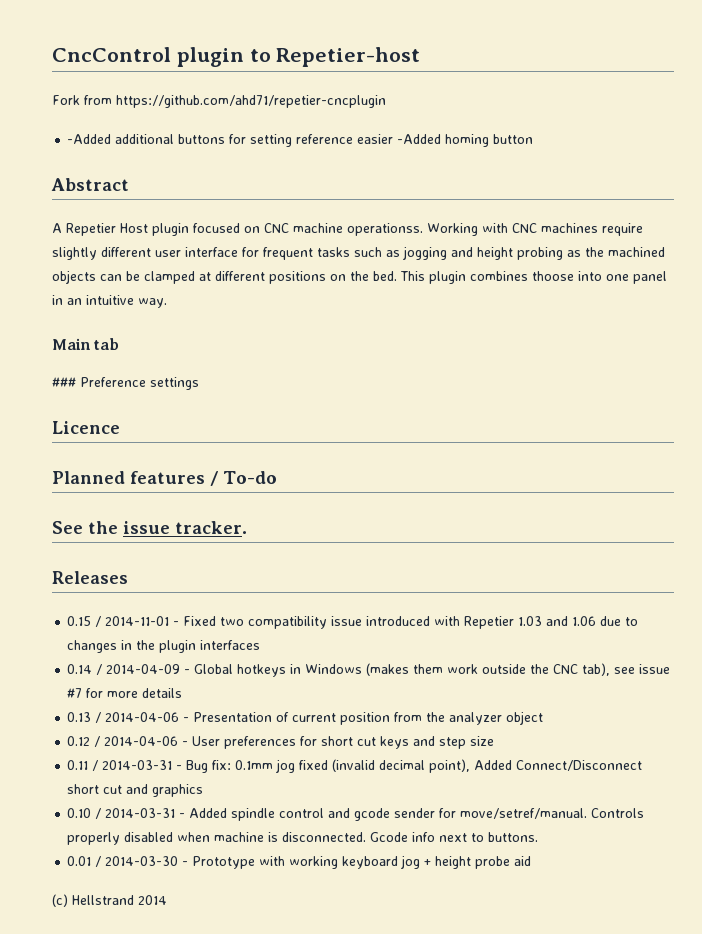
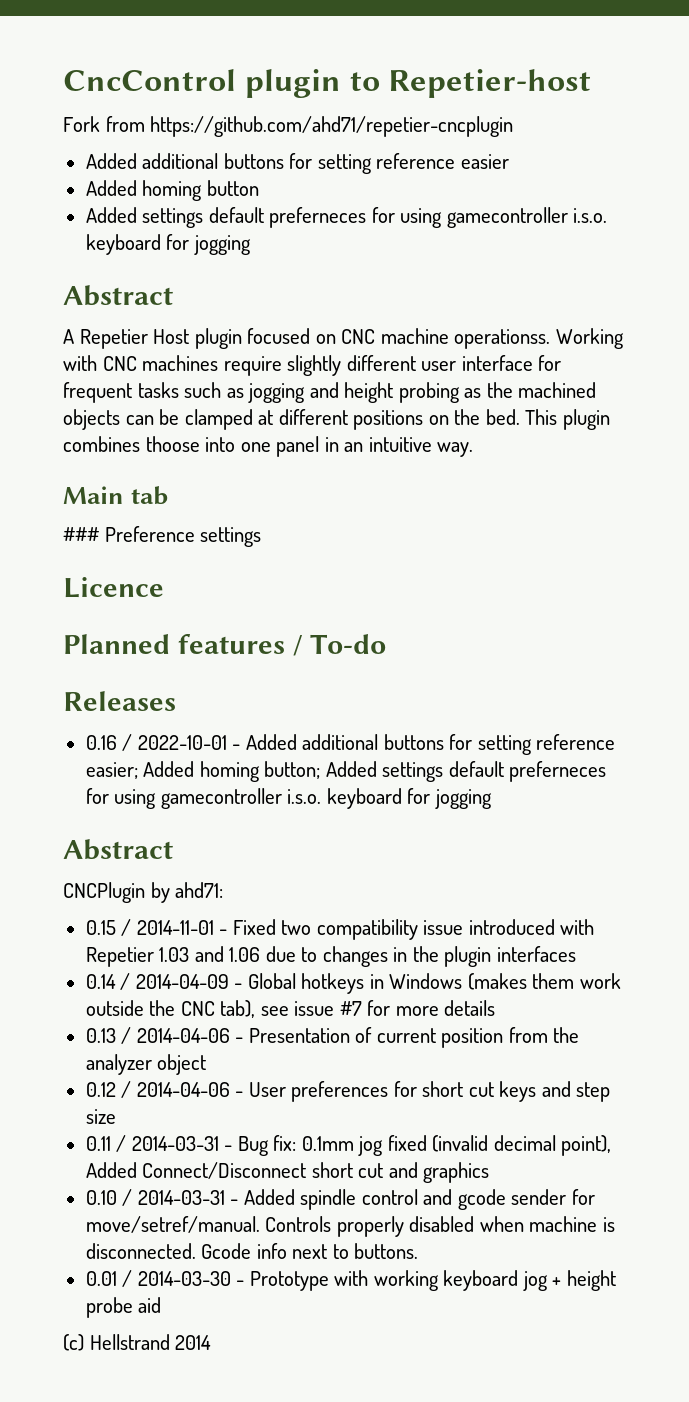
[67,134,112,144] -Added -> [85,153,137,169] Added
[397,134,442,144] -Added -> [85,180,137,196] // Added
(534, 139) none -> [85,207,608,228] [85,234,251,255] // Added settings default preferneces for using gamecontroller i.s.o. keyboard for jogging
[52,521,247,534] [52,571,128,584] See the issue tracker. // Releases -> [63,691,176,711] [85,734,616,755] [85,761,607,782] [85,788,492,809] [63,839,173,860] [63,882,224,903] Releases // 0.16 / 2022-10-01 - Added additional buttons for setting reference easier; Added homing button; Added settings default preferneces for using gamecontroller i.s.o. keyboard for jogging // Abstract // CNCPlugin by ahd71:

